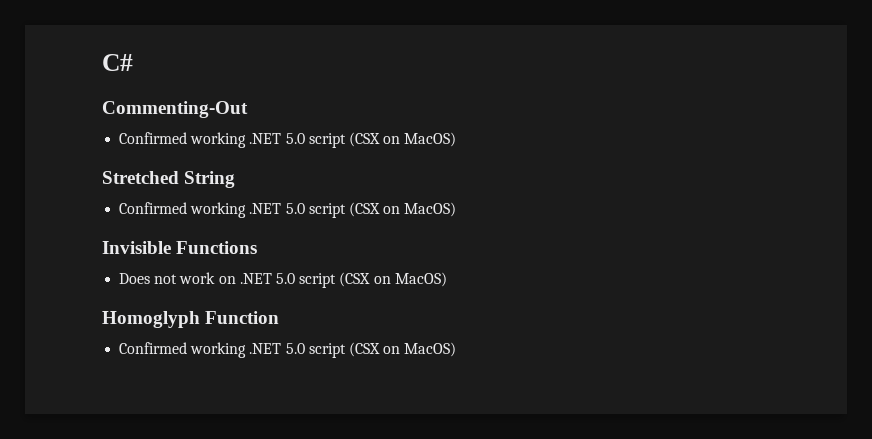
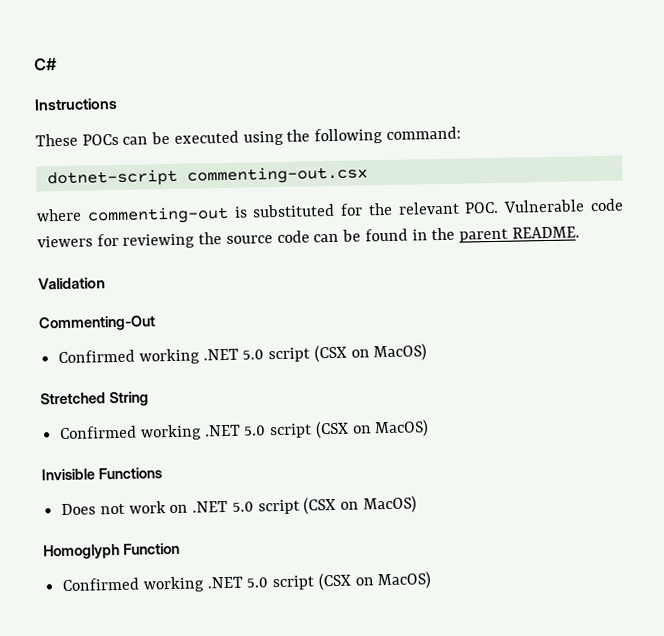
(133, 62) none -> [34,97,118,111] [35,126,461,147] [46,165,368,188] [36,198,624,225] [37,226,580,249] [38,277,106,290] // Instructions // These POCs can be executed using the following command: // dotnet-script commenting-out.csx // where commenting-out is substituted for the relevant POC. Vulnerable code viewers for reviewing the source code can be found in the parent README. // Validation

